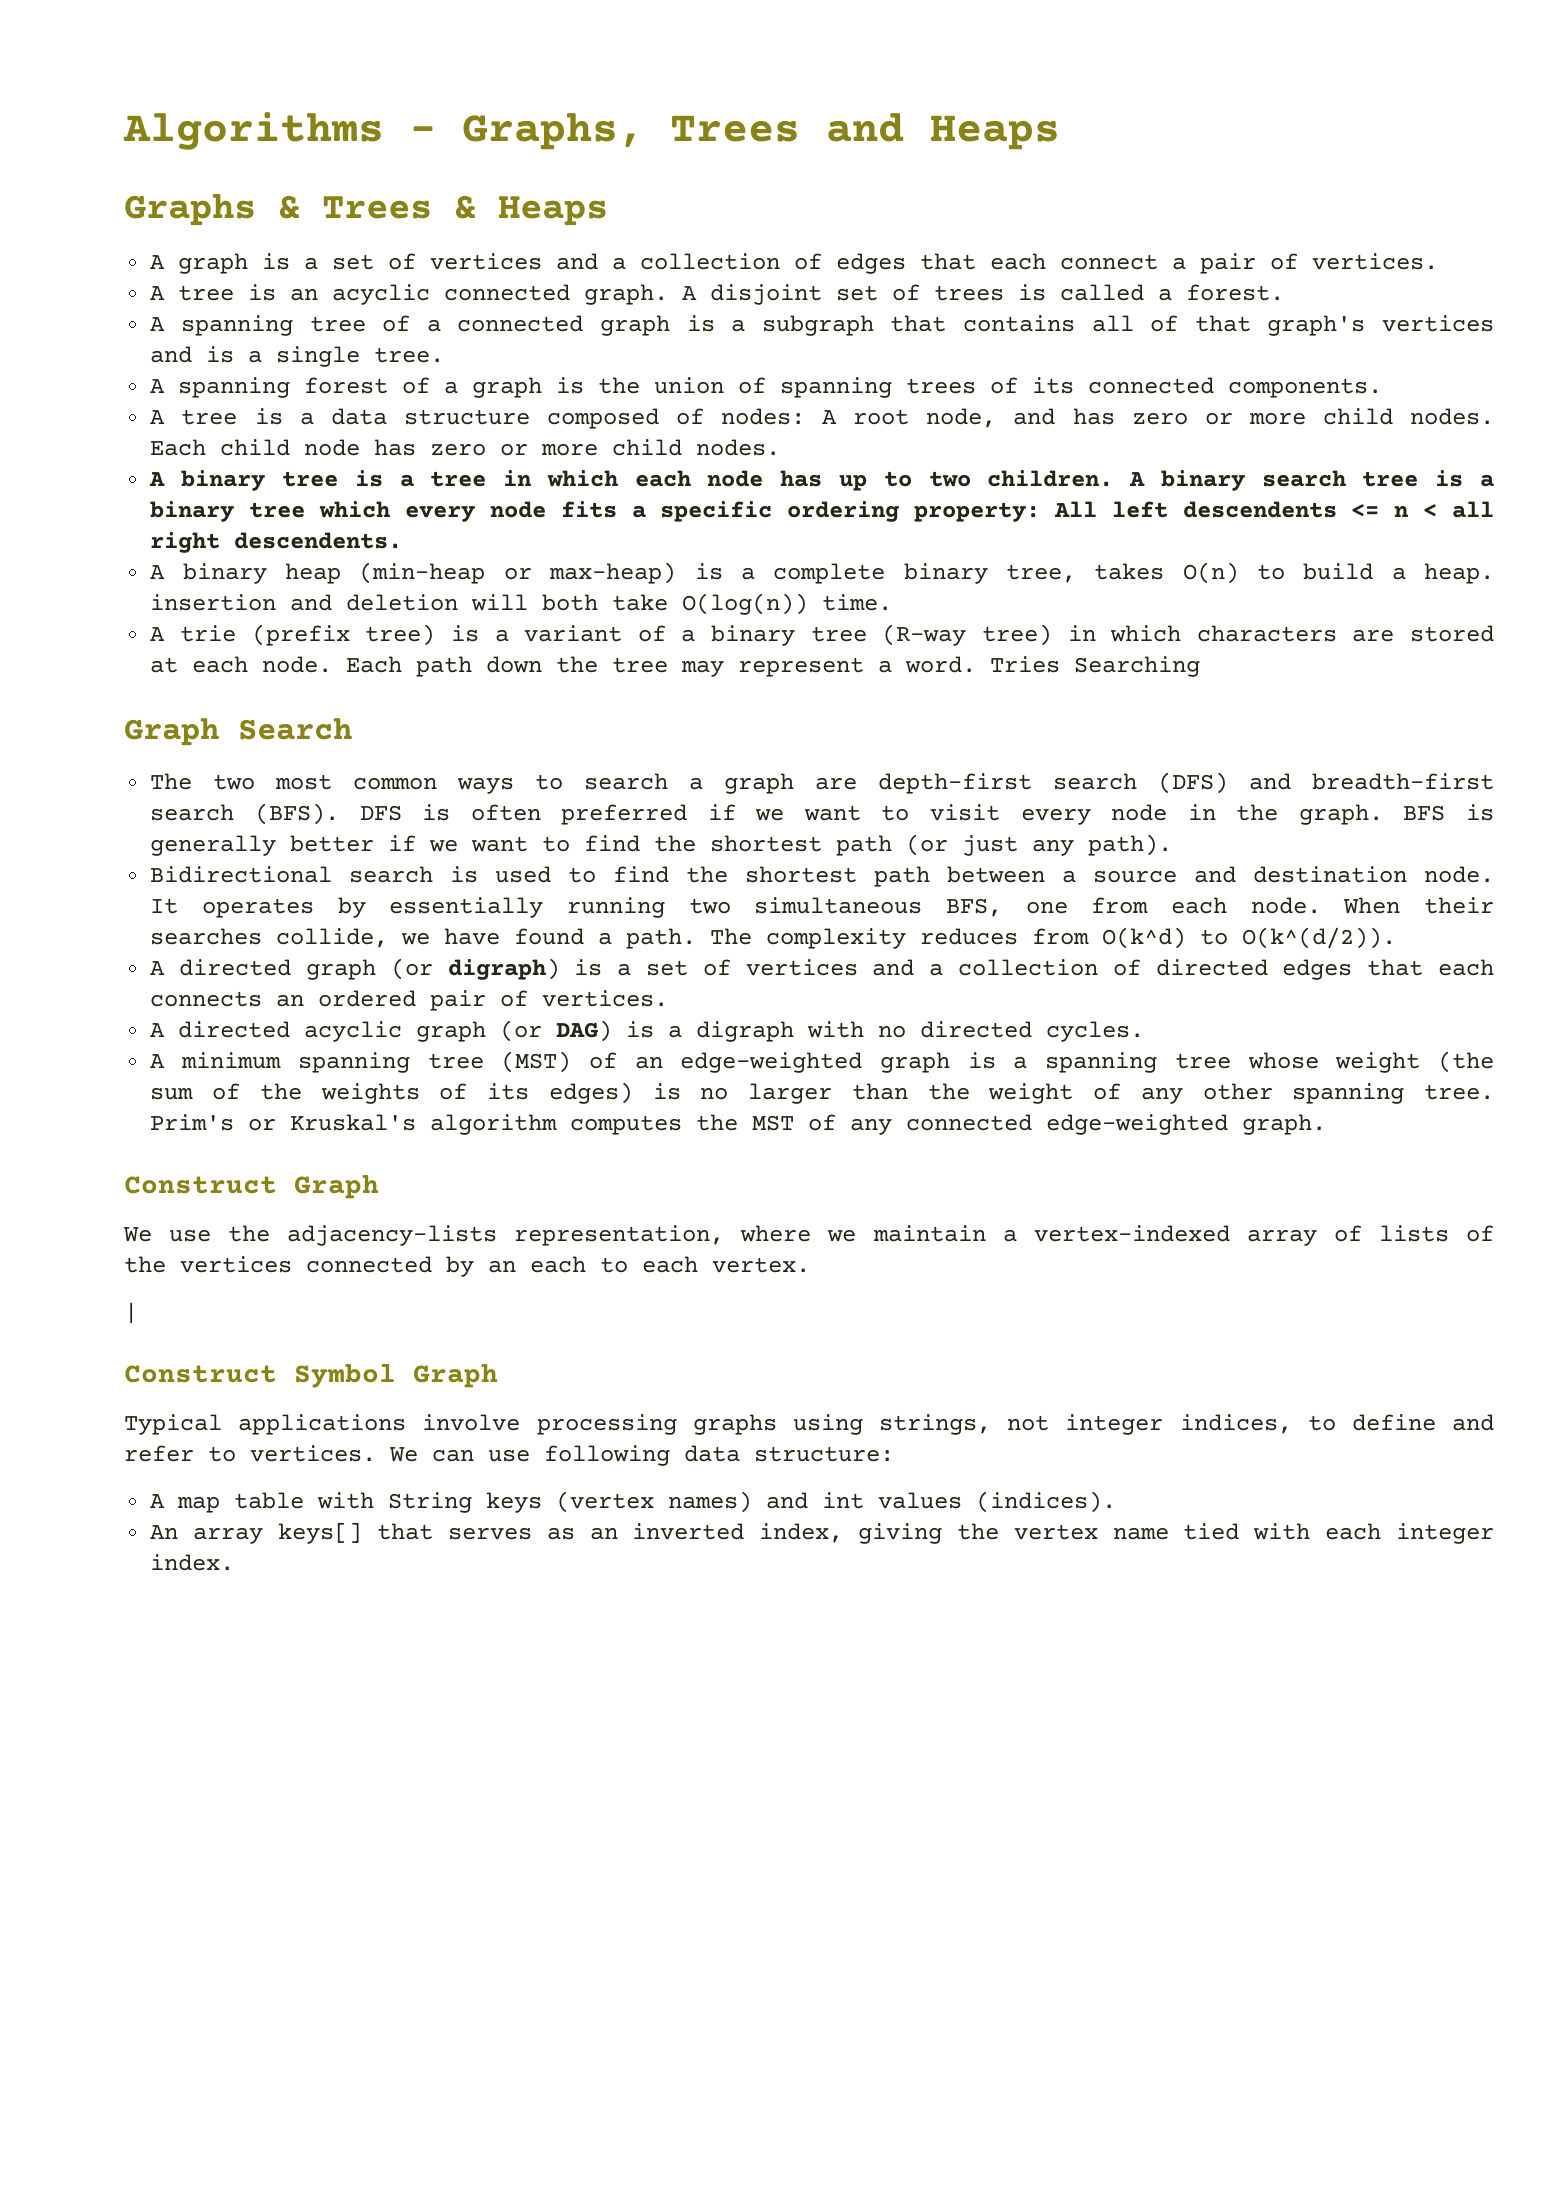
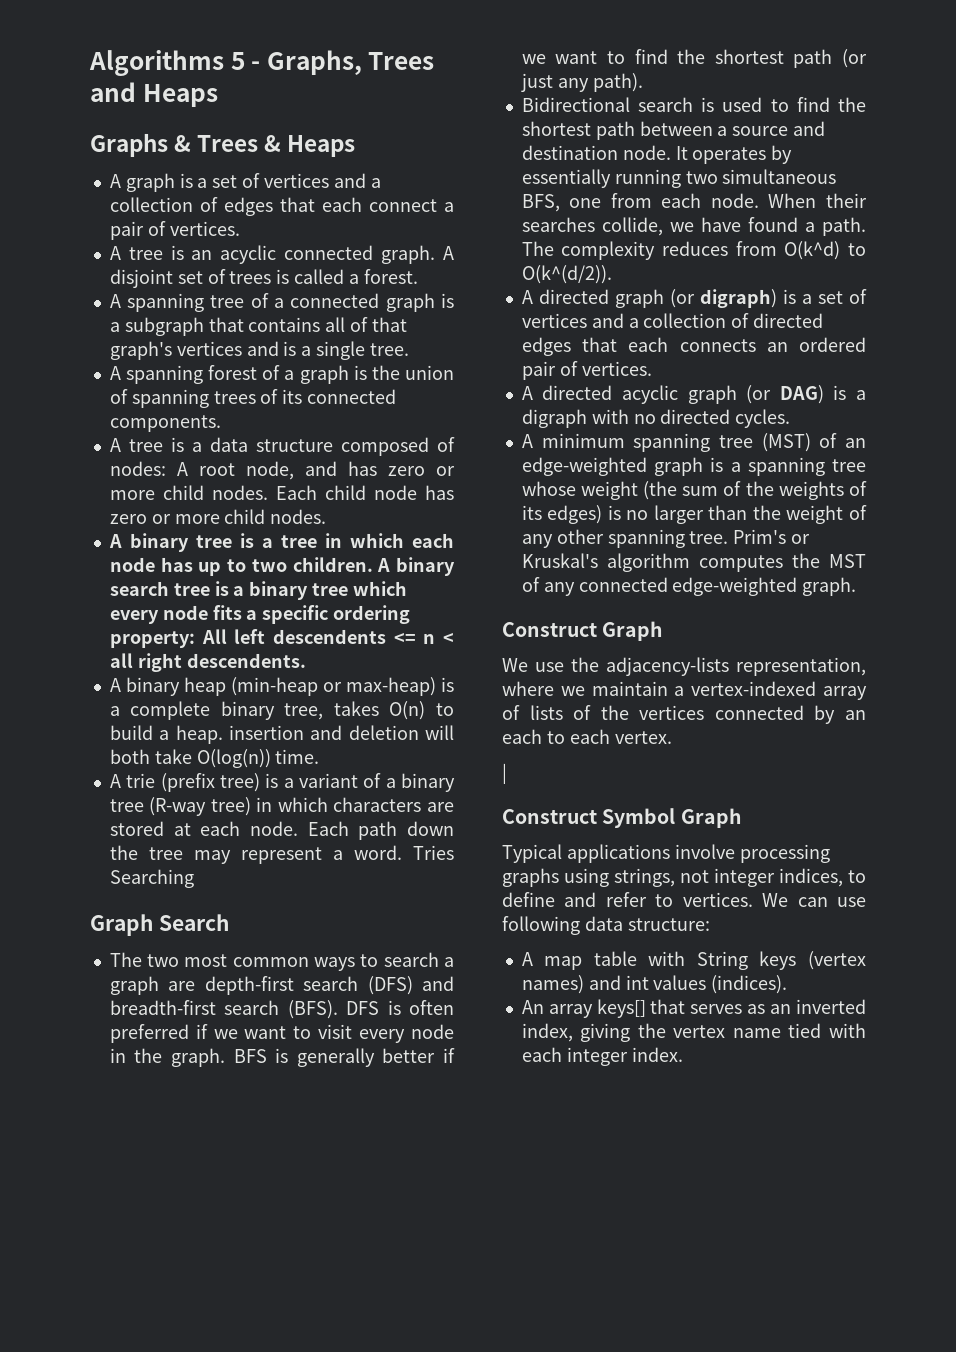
(384, 131) none -> [230,52,245,70] 5

